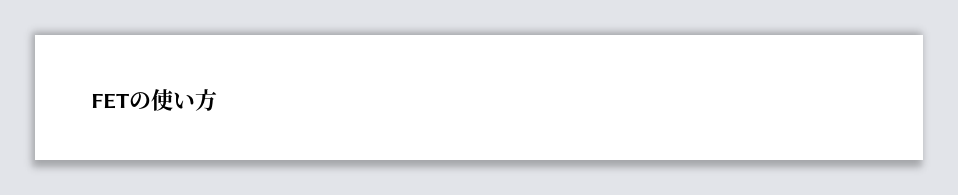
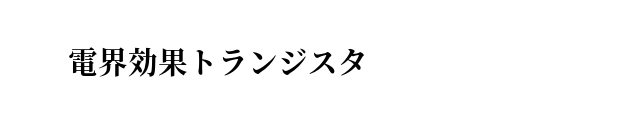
[91,89,217,111] FETの使い方 -> [68,47,368,77] 電界効果トランジスタ

